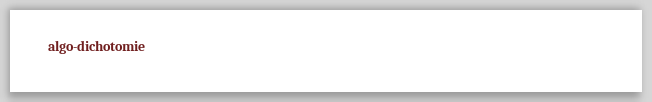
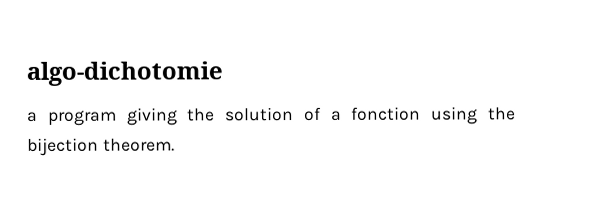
(145, 47) none -> [27,106,516,126] [27,137,175,156] // a program giving the solution of a fonction using the bijection theorem.

